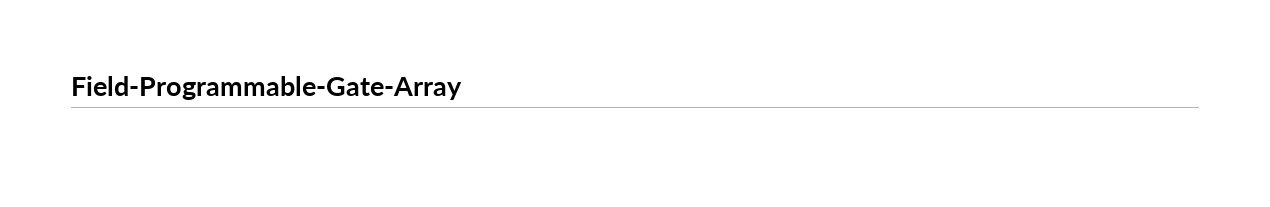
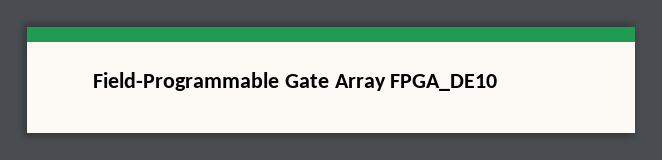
[71,76,462,100] Field-Programmable-Gate-Array -> [93,72,498,91] Field-Programmable Gate Array FPGA_DE10

